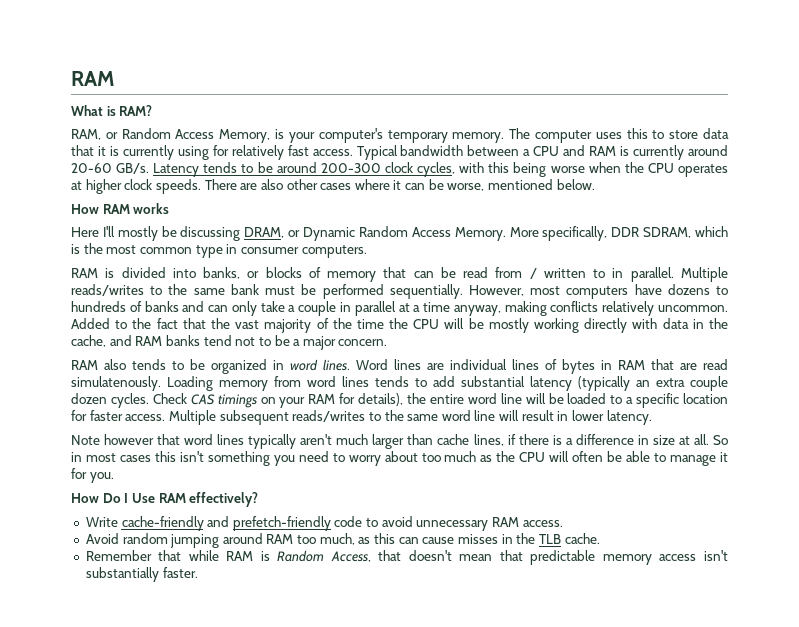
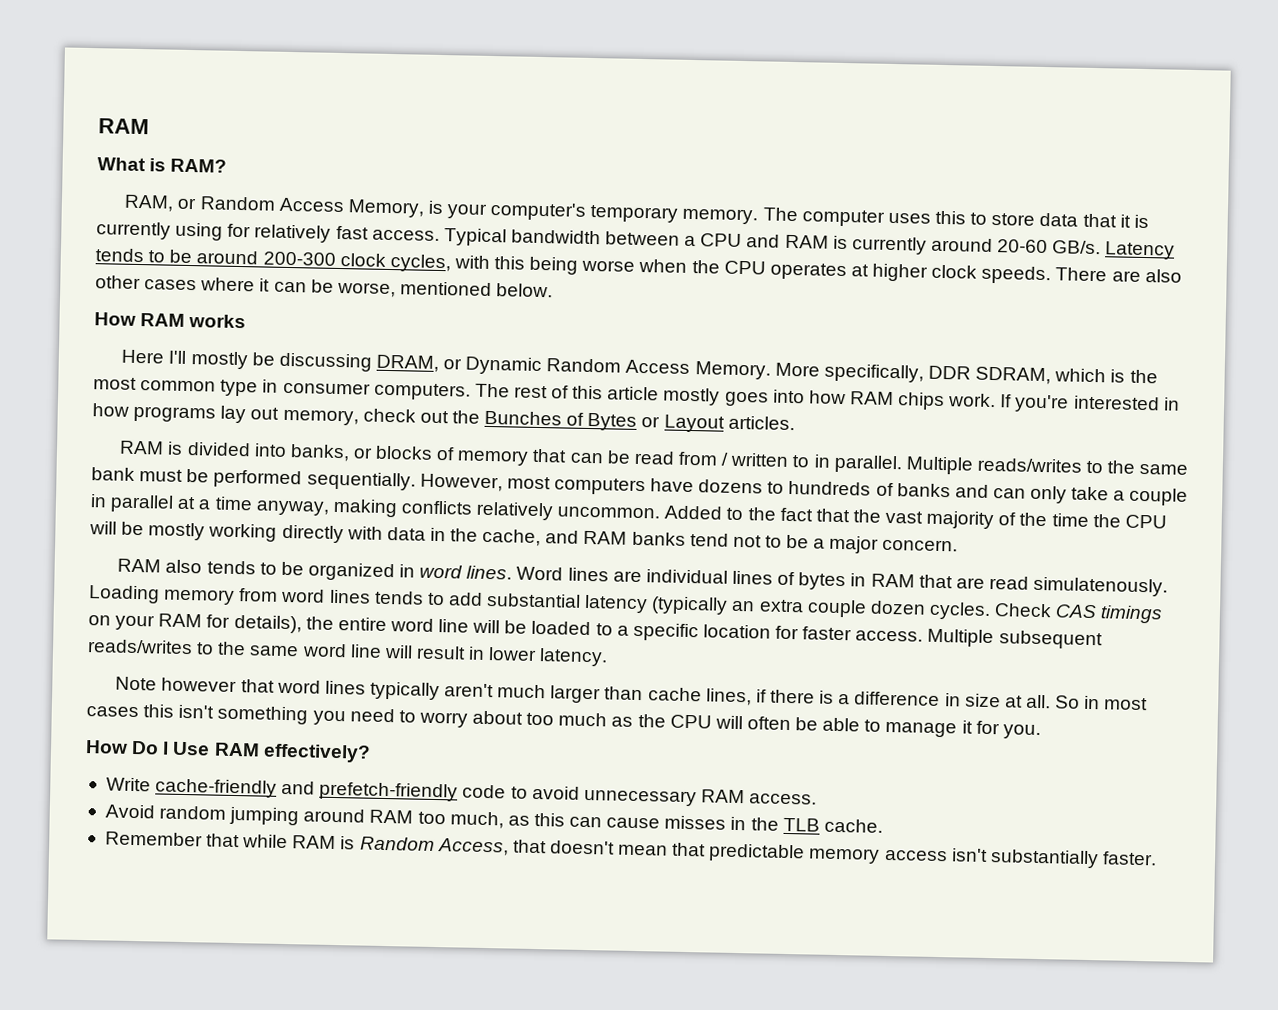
(367, 251) none -> [474,383,1180,413] [92,403,795,433] The rest of this article mostly goes into how RAM chips work. If you're interested in how programs lay out memory, check out the Bunches of Bytes or Layout articles.

